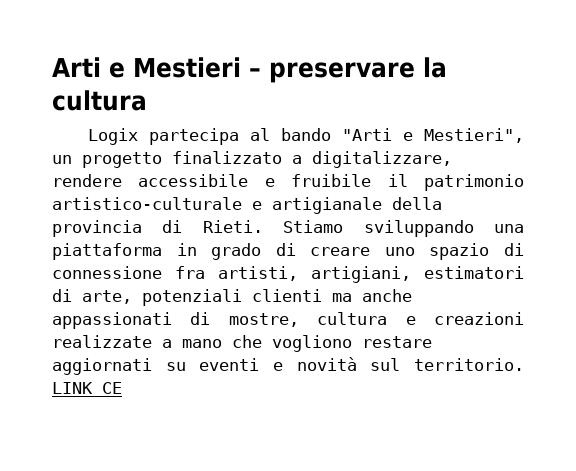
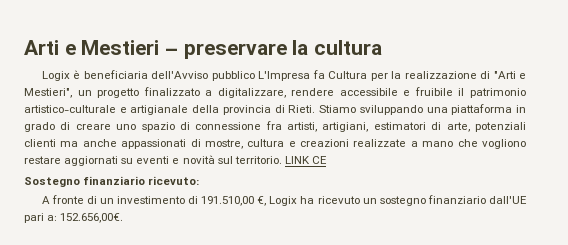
[148,128,331,145] partecipa al bando -> [73,70,491,81] è beneficiaria dell'Avviso pubblico L'Impresa fa Cultura per la realizzazione di
(122, 388) none -> [24,176,200,187] [41,195,527,206] [24,213,124,223] // Sostegno finanziario ricevuto: // A fronte di un investimento di 191.510,00 €, Logix ha ricevuto un sostegno finanziario dall'UE pari a: 152.656,00€.

